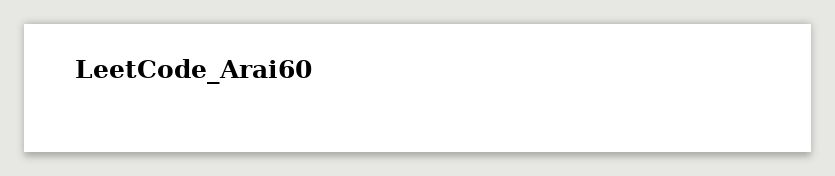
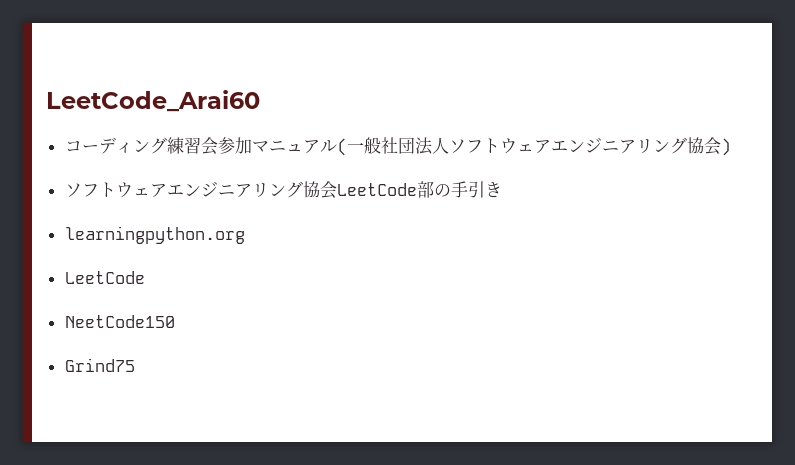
(312, 71) none -> [64,137,731,156] [64,181,502,199] [64,226,245,244] [64,271,145,284] [64,315,175,328] [64,358,135,372] // コーディング練習会参加マニュアル(一般社団法人ソフトウェアエンジニアリング協会) // ソフトウェアエンジニアリング協会LeetCode部の手引き // learningpython.org // LeetCode // NeetCode150 // Grind75

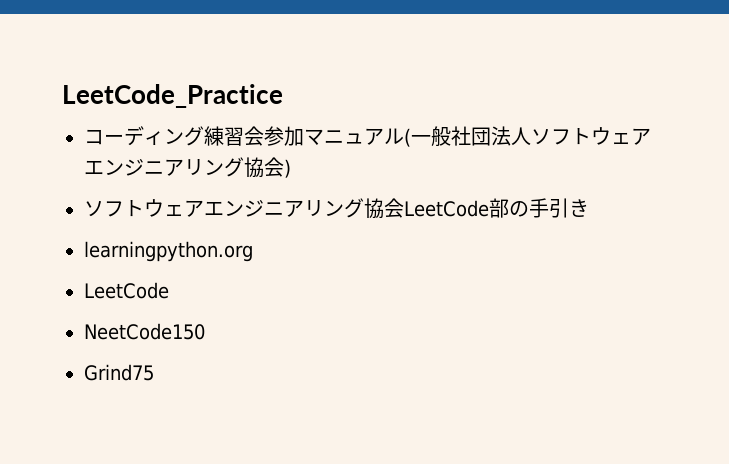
[46,90,260,112] LeetCode_Arai60 -> [62,84,283,108] LeetCode_Practice

